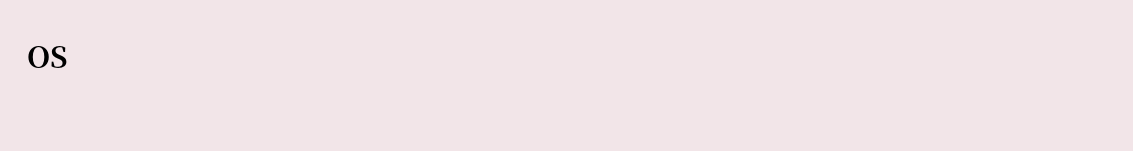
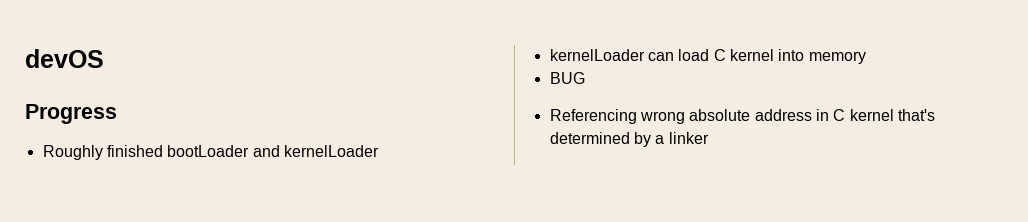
[27,46,68,68] OS -> [25,49,104,68] [25,104,117,124] [42,145,379,160] [549,49,866,64] [549,72,585,84] [549,109,935,124] [549,132,709,147] devOS // Progress // Roughly finished bootLoader and kernelLoader // kernelLoader can load C kernel into memory // BUG // Referencing wrong absolute address in C kernel that's determined by a linker

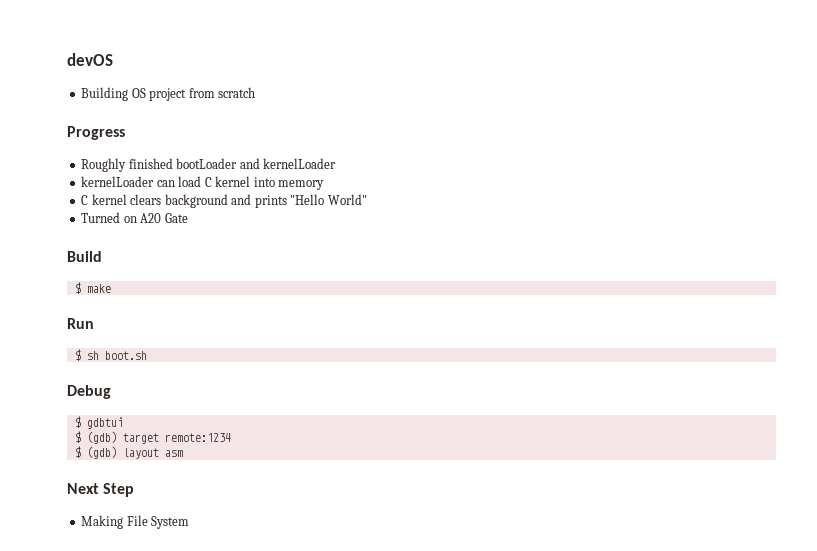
(104, 58) none -> [81,87,256,101] // Building OS project from scratch
[549,72,585,84] [549,109,935,124] [549,132,709,147] BUG // Referencing wrong absolute address in C kernel that's determined by a linker -> [81,194,367,208] [81,212,188,223] [67,251,102,262] [74,282,111,294] [67,318,94,329] [74,349,147,361] [67,385,111,399] [74,416,123,429] [74,431,231,444] [74,446,183,459] [67,483,135,497] [81,515,190,529] C kernel clears background and prints "Hello World" // Turned on A20 Gate // Build // $ make // Run // $ sh boot.sh // Debug // $ gdbtui // $ (gdb) target remote:1234 // $ (gdb) layout asm // Next Step // Making File System

